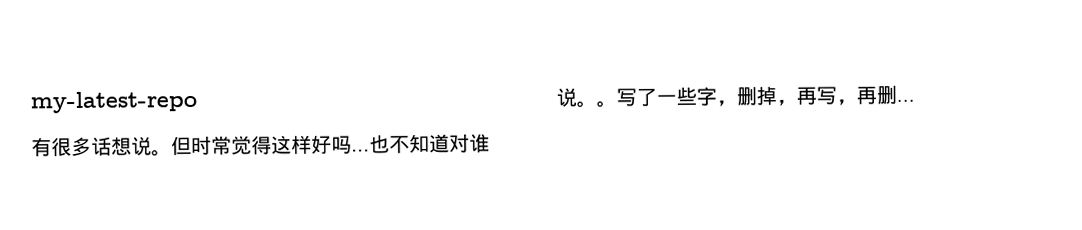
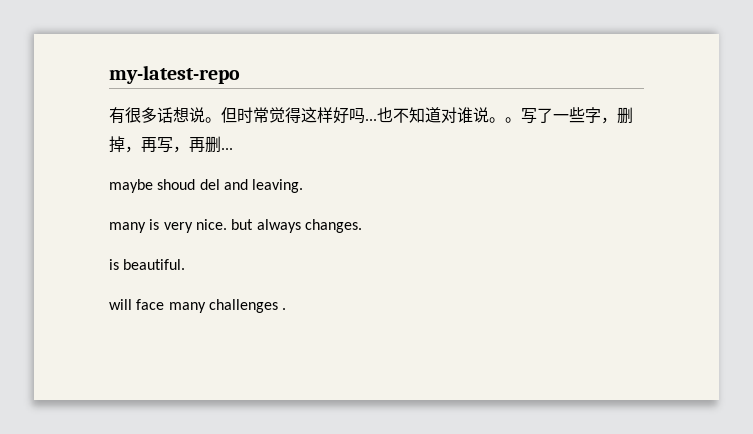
(915, 100) none -> [109,179,304,193] [109,219,362,233] [109,259,186,270] [109,299,287,313] // maybe shoud del and leaving. // many is very nice. but always changes. // is beautiful. // will face many challenges .

